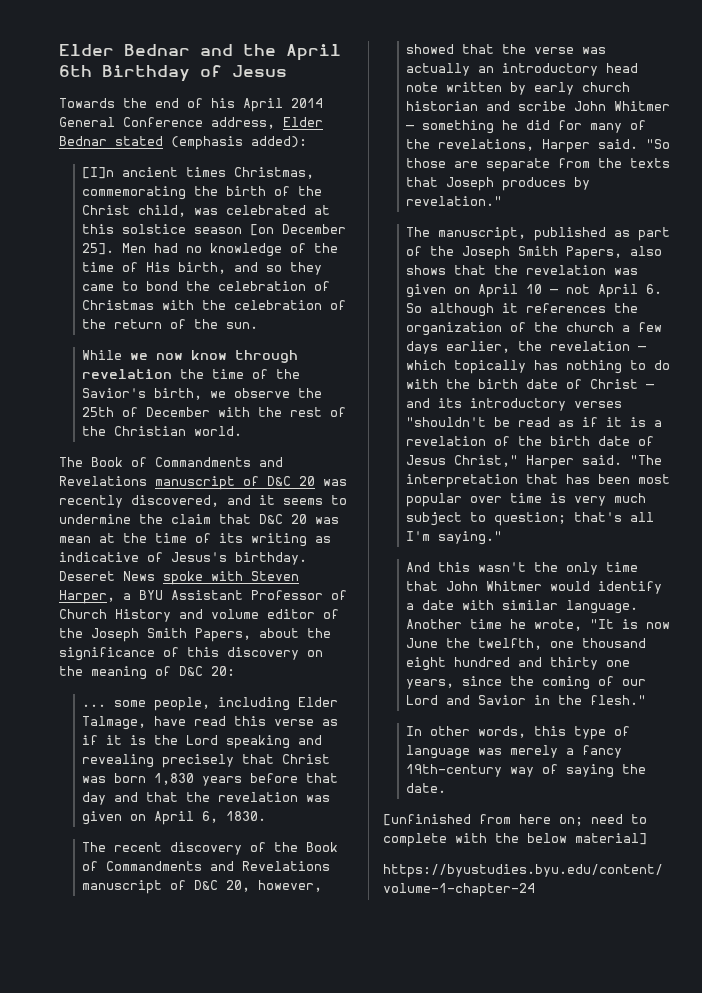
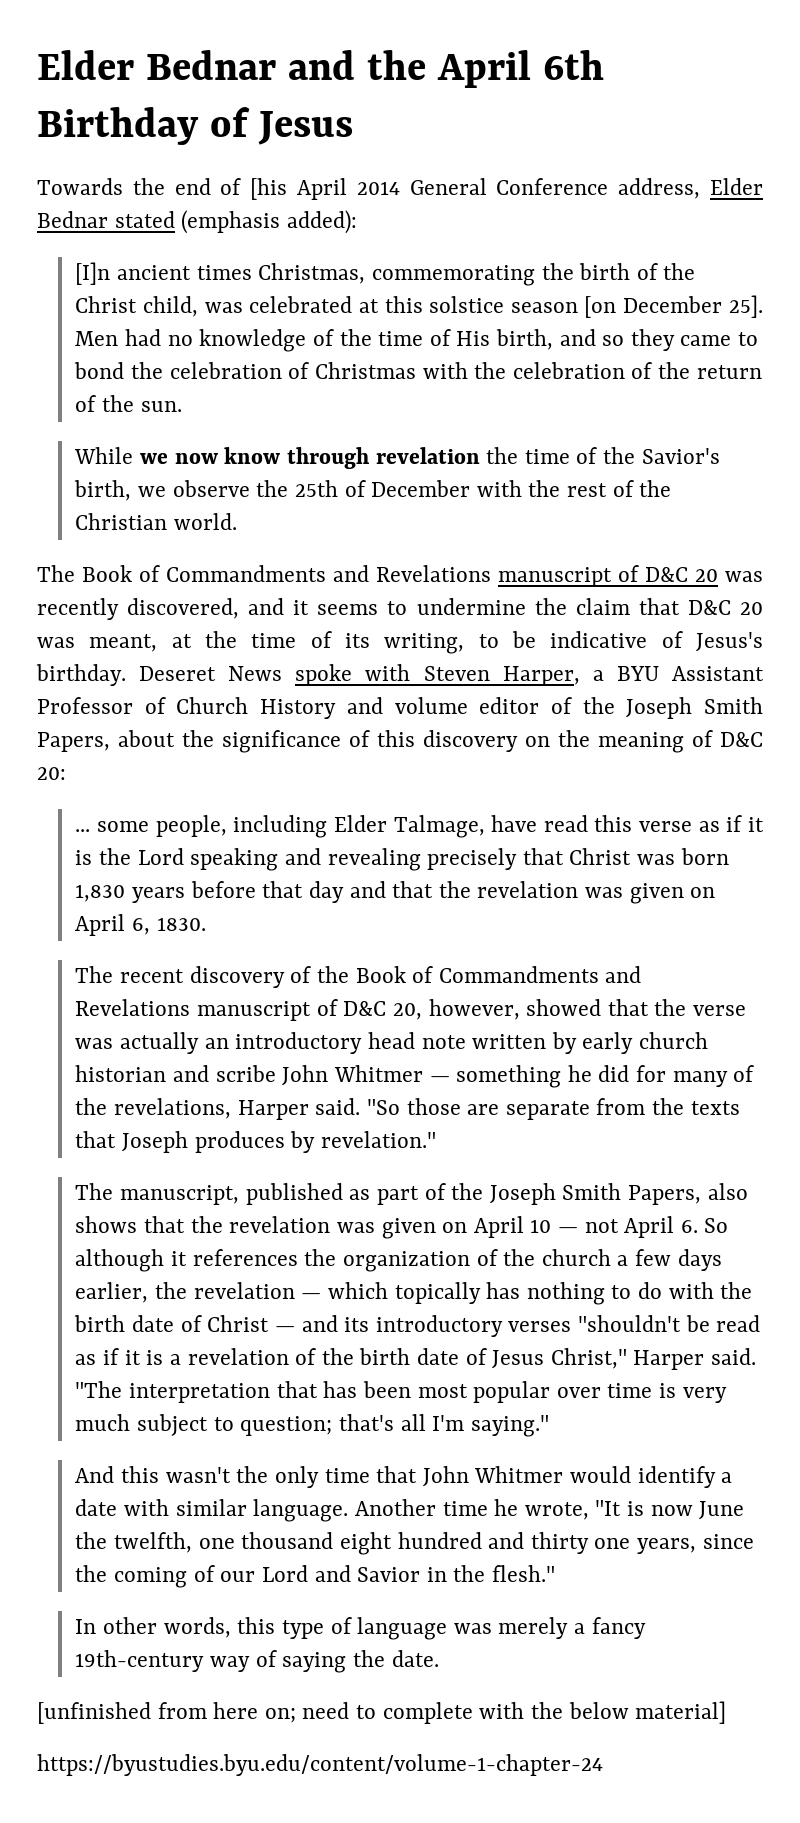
[211,98,235,108] his -> [250,178,288,200] [his
[59,536,91,543] mean -> [89,634,158,652] meant,
[251,533,331,547] writing as -> [384,631,536,654] writing, to be

